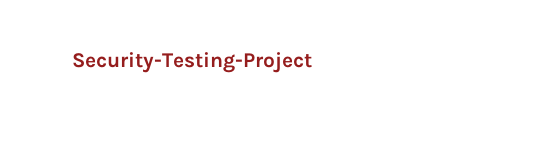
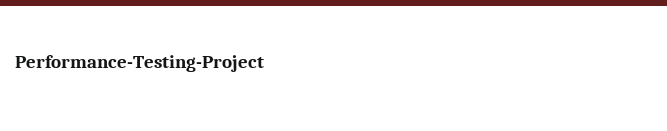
[72,52,312,73] Security-Testing-Project -> [15,55,264,72] Performance-Testing-Project

